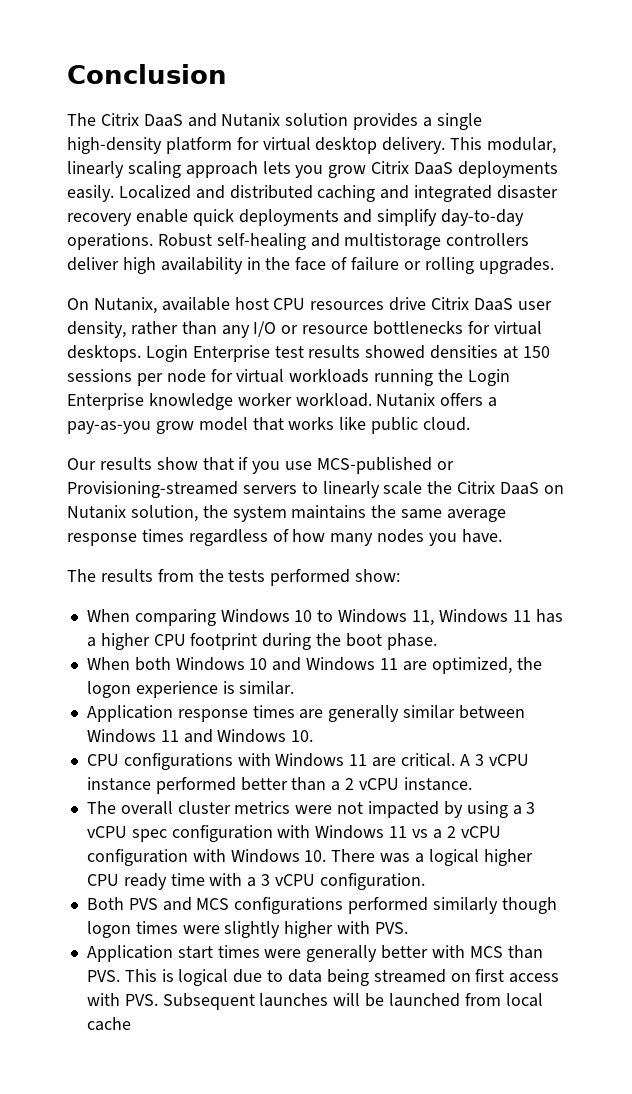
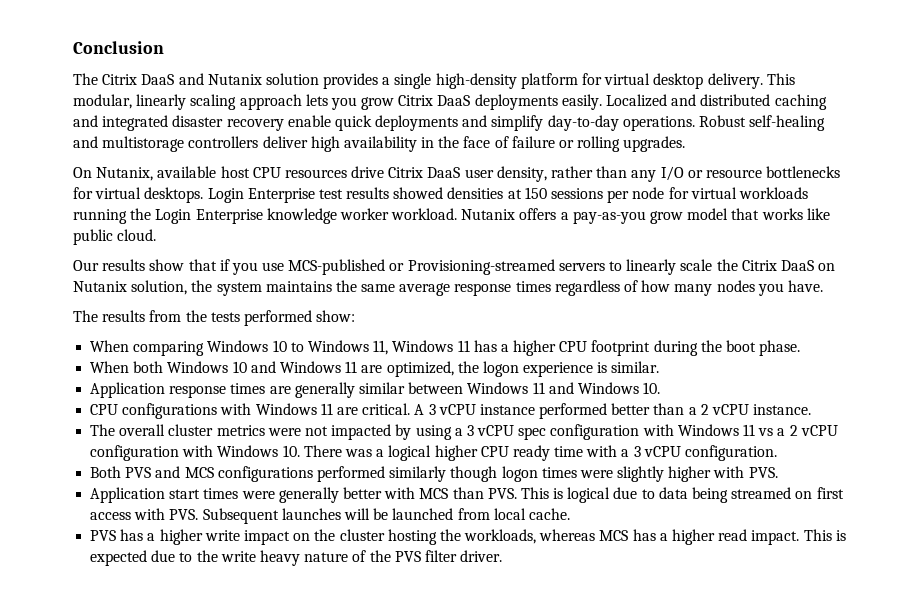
[86,1017,131,1031] cache -> [528,508,570,520] [90,529,846,545] [90,550,503,566] cache. // PVS has a higher write impact on the cluster hosting the workloads, whereas MCS has a higher read impact. This is expected due to the write heavy nature of the PVS filter driver.

